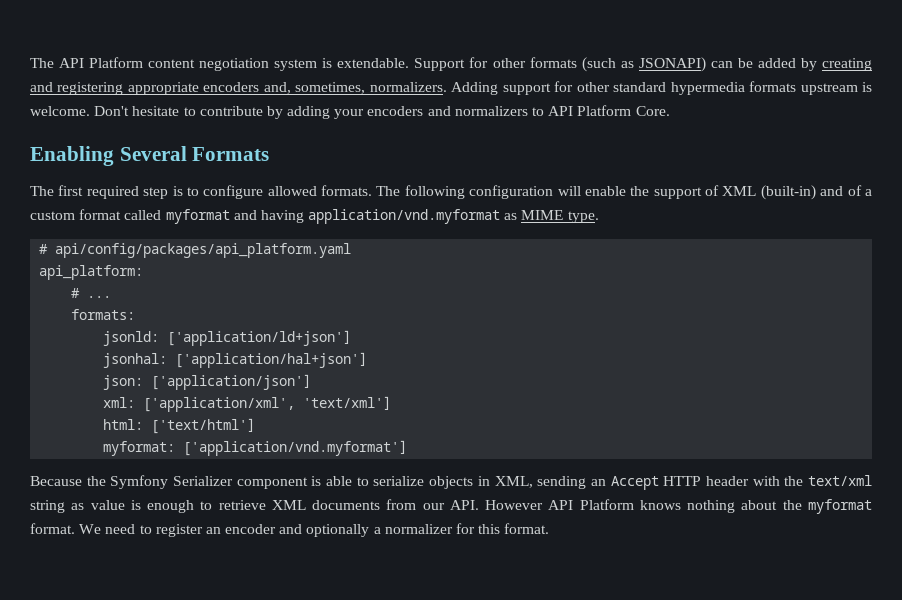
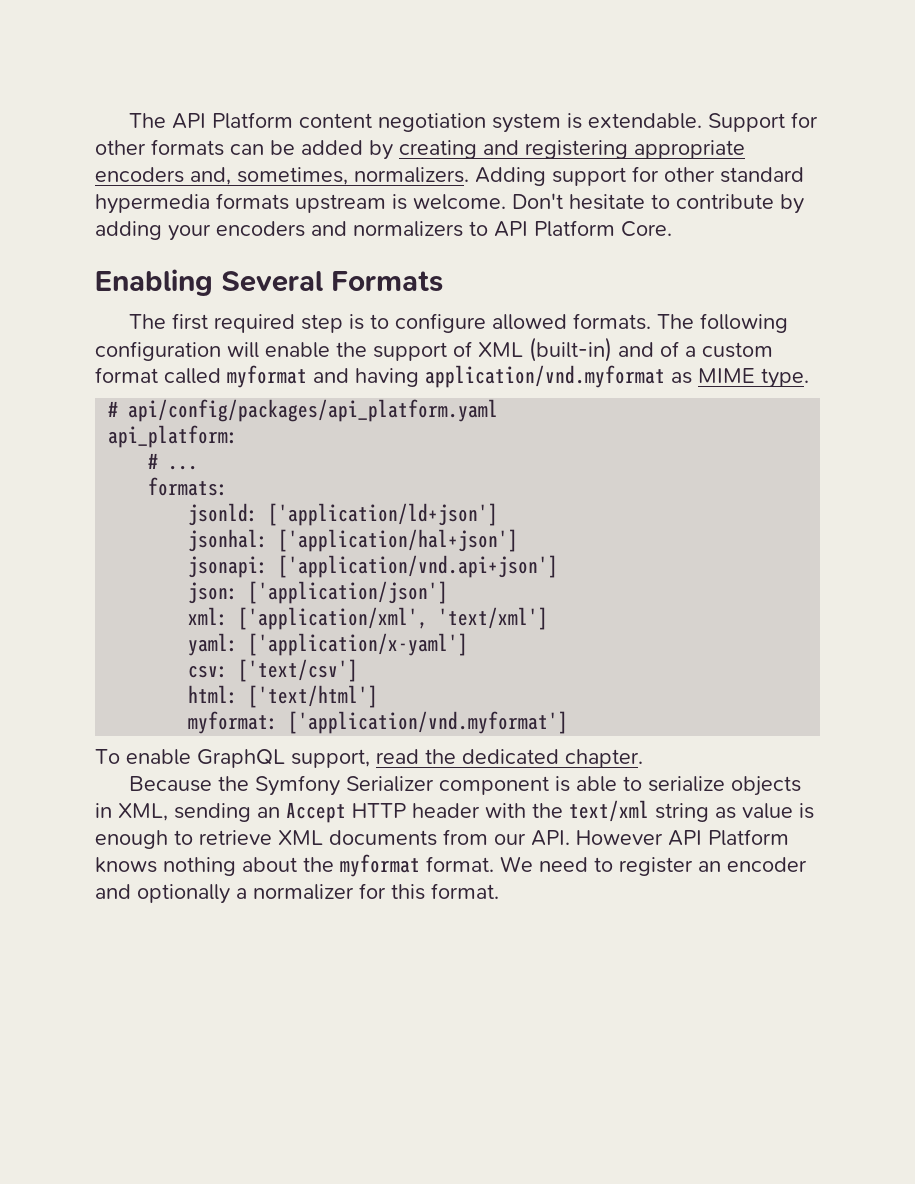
[581,57,706,72] (such as JSONAPI) -> (224, 147) none
(368, 360) none -> [188,555,559,578] // jsonapi: ['application/vnd.api+json']
(392, 403) none -> [188,633,469,656] [188,659,359,682] // yaml: ['application/x-yaml'] // csv: ['text/csv']
(408, 448) none -> [95,749,643,768] // To enable GraphQL support, read the dedicated chapter.

